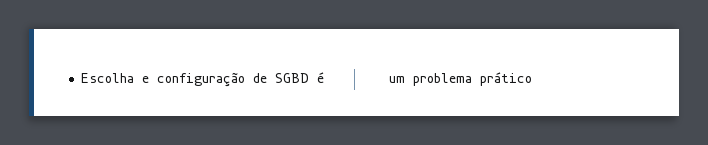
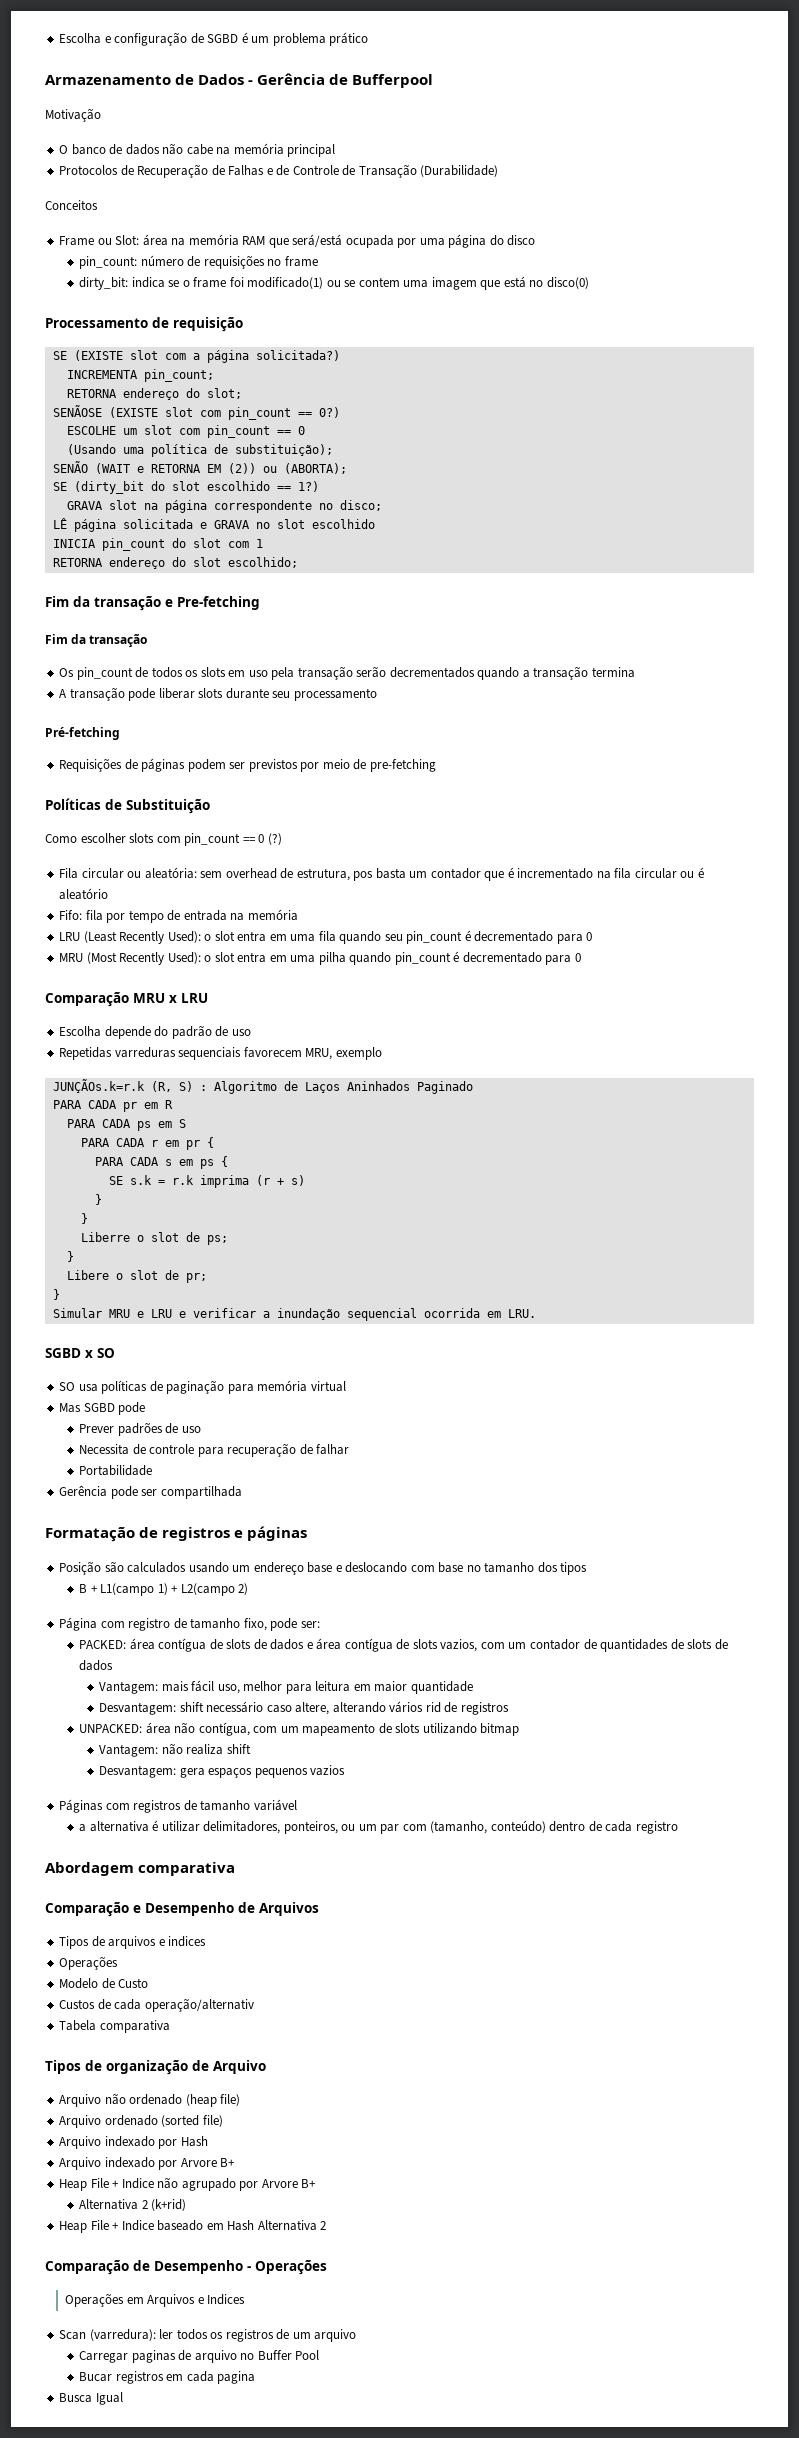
(533, 79) none -> [45,73,434,88] [45,108,101,122] [59,143,336,157] [59,164,499,178] [45,200,98,210] [59,234,536,248] [79,255,318,269] [79,276,589,290] [45,317,243,332] [52,350,340,363] [66,369,214,382] [66,388,242,400] [52,405,340,420] [66,425,305,438] [66,444,333,457] [52,461,347,474] [52,481,319,494] [66,500,382,513] [52,518,375,532] [52,538,263,551] [52,557,298,569] [45,596,260,611] [45,634,148,648] [59,666,635,680] [59,687,377,701] [45,727,120,740] [59,758,436,772] [45,798,210,814] [45,833,282,846] [59,867,704,881] [59,888,109,900] [59,909,298,923] [59,930,593,944] [59,951,581,965] [45,992,208,1007] [59,1025,251,1039] [59,1047,382,1060] [52,1079,473,1094] [52,1100,173,1112] [66,1119,186,1131] [80,1137,214,1150] [94,1156,228,1169] [108,1175,305,1188] [94,1194,102,1205] [80,1213,88,1224] [80,1232,228,1245] [66,1251,74,1262] [66,1270,207,1283] [52,1289,60,1300] [52,1308,536,1321] [45,1348,115,1358] [59,1380,346,1394] [59,1402,146,1415] [79,1422,201,1436] [79,1443,350,1457] [79,1465,153,1476] [59,1485,242,1499] [45,1526,308,1542] [59,1561,588,1575] [79,1583,249,1596] [59,1617,320,1631] [79,1638,728,1652] [79,1660,114,1671] [99,1680,473,1694] [99,1701,509,1715] [79,1722,520,1736] [99,1743,251,1757] [99,1765,346,1778] [59,1799,297,1813] [79,1820,678,1834] [45,1862,236,1876] [45,1902,319,1917] [59,1936,207,1949] [59,1956,119,1970] [59,1978,149,1989] [59,1998,254,2012] [59,2020,170,2033] [45,2060,266,2075] [59,2093,241,2107] [59,2115,223,2128] [59,2136,208,2149] [59,2157,236,2170] [59,2177,317,2191] [79,2199,187,2211] [59,2220,327,2233] [45,2260,327,2275] [65,2293,246,2307] [59,2329,357,2342] [79,2350,320,2363] [79,2371,256,2384] [59,2392,123,2405] // Armazenamento de Dados - Gerência de Bufferpool // Motivação // O banco de dados não cabe na memória principal // Protocolos de Recuperação de Falhas e de Controle de Transação (Durabilidade) // Conceitos // Frame ou Slot: área na memória RAM que será/está ocupada por uma página do disco // pin_count: número de requisições no frame // dirty_bit: indica se o frame foi modificado(1) ou se contem uma imagem que está no disco(0) // Processamento de requisição // SE (EXISTE slot com a página solicitada?) // INCREMENTA pin_count; // RETORNA endereço do slot; // SENÃOSE (EXISTE slot com pin_count == 0?) // ESCOLHE um slot com pin_count == 0 // (Usando uma política de substituição); // SENÃO (WAIT e RETORNA EM (2)) ou (ABORTA); // SE (dirty_bit do slot escolhido == 1?) // GRAVA slot na página correspondente no disco; // LÊ página solicitada e GRAVA no slot escolhido // INICIA pin_count do slot com 1 // RETORNA endereço do slot escolhido; // Fim da transação e Pre-fetching // Fim da transação // Os pin_count de todos os slots em uso pela transação serão decrementados quando a transação termina // A transação pode liberar slots durante seu processamento // Pré-fetching // Requisições de páginas podem ser previstos por meio de pre-fetching // Políticas de Substituição // Como escolher slots com pin_count == 0 (?) // Fila circular ou aleatória: sem overhead de estrutura, pos basta um contador que é incrementado na fila circular ou é aleatório // Fifo: fila por tempo de entrada na memória // LRU (Least Recently Used): o slot entra em uma fila quando seu pin_count é decrementado para 0 // MRU (Most Recently Used): o slot entra em uma pilha quando pin_count é decrementado para 0 // Comparação MRU x LRU // Escolha depende do padrão de uso // Repetidas varreduras sequenciais favorecem MRU, exemplo // JUNÇÃOs.k=r.k (R, S) : Algoritmo de Laços Aninhados Paginado // PARA CADA pr em R // PARA CADA ps em S // PARA CADA r em pr { // PARA CADA s em ps { // SE s.k = r.k imprima (r + s) // } // } // Liberre o slot de ps; // } // Libere o slot de pr; // } // Simular MRU e LRU e verificar a inundação sequencial ocorrida em LRU. // SGBD x SO // SO usa políticas de paginação para memória virtual // Mas SGBD pode // Prever padrões de uso // Necessita de controle para recuperação de falhar // Portabilidade // Gerência pode ser compartilhada // Formatação de registros e páginas // Posição são calculados usando um endereço base e deslocando com base no tamanho dos tipos // B + L1(campo 1) + L2(campo 2) // Página com registro de tamanho fixo, pode ser: // PACKED: área contígua de slots de dados e área contígua de slots vazios, com um contador de quantidades de slots de dados // Vantagem: mais fácil uso, melhor para leitura em maior quantidade // Desvantagem: shift necessário caso altere, alterando vários rid de registros // UNPACKED: área não contígua, com um mapeamento de slots utilizando bitmap // Vantagem: não realiza shift // Desvantagem: gera espaços pequenos vazios // Páginas com registros de tamanho variável // a alternativa é utilizar delimitadores, ponteiros, ou um par com (tamanho, conteúdo) dentro de cada registro // Abordagem comparativa // Comparação e Desempenho de Arquivos // Tipos de arquivos e indices // Operações // Modelo de Custo // Custos de cada operação/alternativ // Tabela comparativa // Tipos de organização de Arquivo // Arquivo não ordenado (heap file) // Arquivo ordenado (sorted file) // Arquivo indexado por Hash // Arquivo indexado por Arvore B+ // Heap File + Indice não agrupado por Arvore B+ // Alternativa 2 (k+rid) // Heap File + Indice baseado em Hash Alternativa 2 // Comparação de Desempenho - Operações // Operações em Arquivos e Indices // Scan (varredura): ler todos os registros de um arquivo // Carregar paginas de arquivo no Buffer Pool // Bucar registros em cada pagina // Busca Igual

